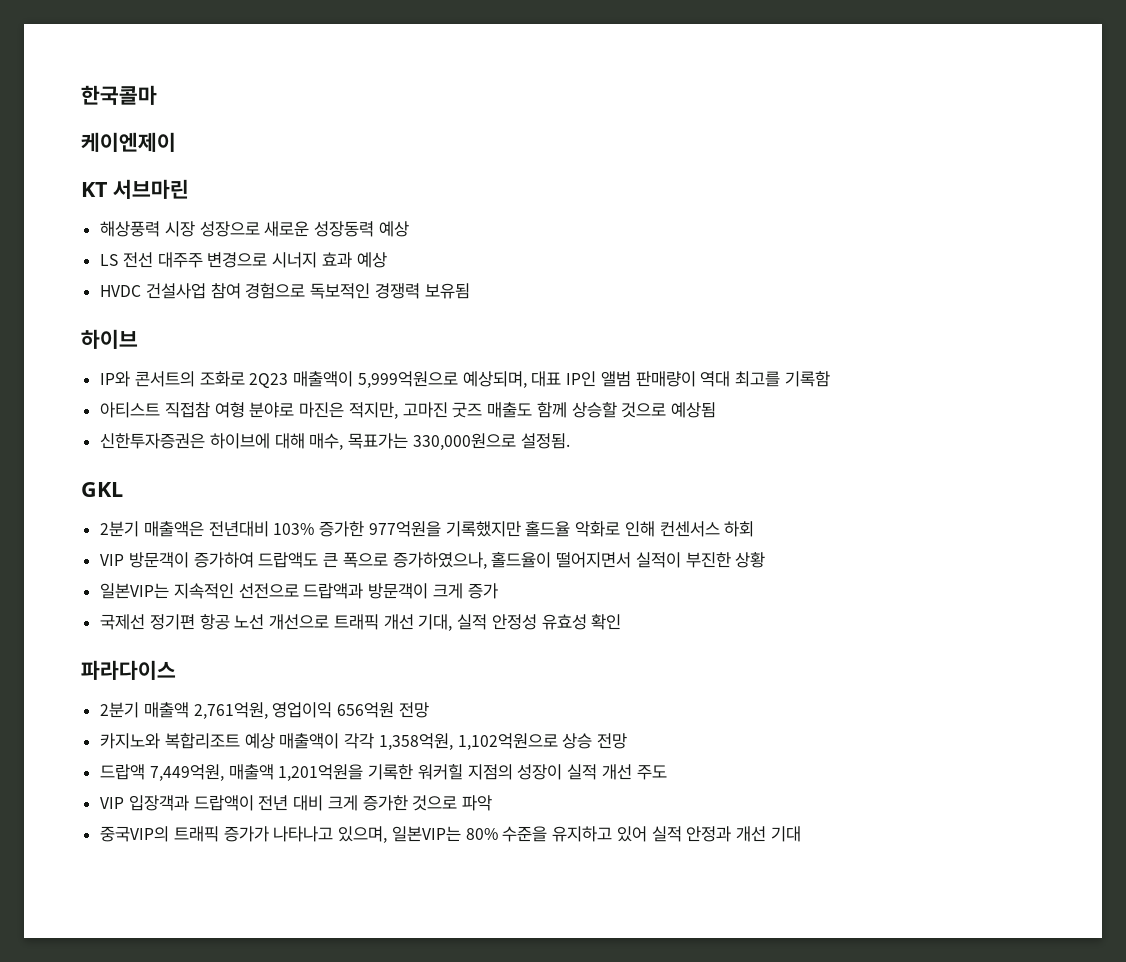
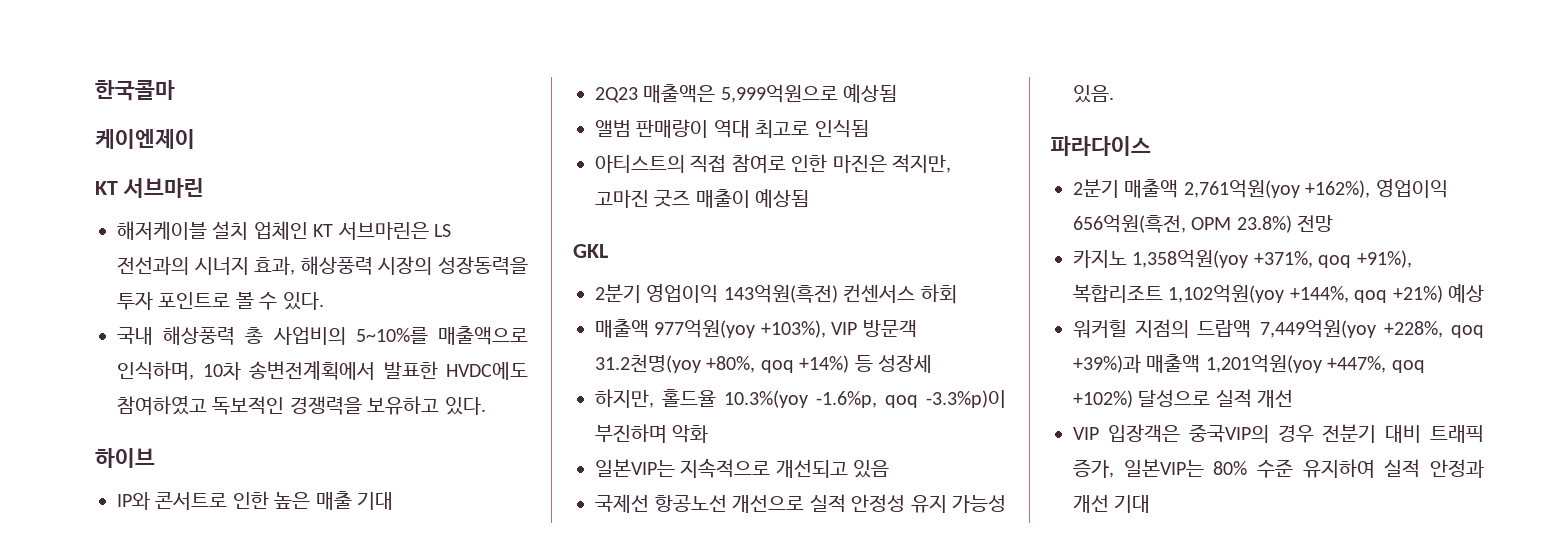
[100,221,409,237] [100,252,387,268] [100,283,470,299] [81,329,138,349] [100,371,830,388] [100,402,716,419] [100,433,570,450] [81,482,123,497] [100,520,755,537] [100,551,766,569] [100,583,498,599] [100,614,622,631] [81,660,176,680] [100,702,429,719] [100,733,628,750] [100,764,563,781] 해상풍력 시장 성장으로 새로운 성장동력 예상 // LS 전선 대주주 변경으로 시너지 효과 예상 // HVDC 건설사업 참여 경험으로 독보적인 경쟁력 보유됨 // 하이브 // IP와 콘서트의 조화로 2Q23 매출액이 5,999억원으로 예상되며, 대표 IP인 앨범 판매량이 역대 최고를 기록함 // 아티스트 직접참 여형 분야로 마진은 적지만, 고마진 굿즈 매출도 함께 상승할 것으로 예상됨 // 신한투자증권은 하이브에 대해 매수, 목표가는 330,000원으로 설정됨. // GKL // 2분기 매출액은 전년대비 103% 증가한 977억원을 기록했지만 홀드율 악화로 인해 컨센서스 하회 // VIP 방문객이 증가하여 드랍액도 큰 폭으로 증가하였으나, 홀드율이 떨어지면서 실적이 부진한 상황 // 일본VIP는 지속적인 선전으로 드랍액과 방문객이 크게 증가 // 국제선 정기편 항공 노선 개선으로 트래픽 개선 기대, 실적 안정성 유효성 확인 // 파라다이스 // 2분기 매출액 2,761억원, 영업이익 656억원 전망 // 카지노와 복합리조트 예상 매출액이 각각 1,358억원, 1,102억원으로 상승 전망 // 드랍액 7,449억원, 매출액 1,201억원을 기록한 워커힐 지점의 성장이 -> [117,221,451,240] [117,256,528,275] [117,292,324,310] [117,326,528,345] [117,361,528,380] [117,395,486,415] [95,448,155,468] [117,491,393,510] [595,84,898,103] [595,119,869,138] [595,154,951,173] [595,189,810,208] [573,244,608,258] [595,283,957,304] [595,319,917,338] [595,354,932,373] [595,389,1006,408] [595,424,709,443] [595,458,890,478] [595,494,1006,513] [1073,85,1114,103] [1051,136,1151,156] [1073,178,1448,198] [1073,214,1334,233] [1073,249,1412,268] [1073,284,1484,303] [1073,319,1484,338] [1073,354,1425,373] [1073,390,1211,408] 해저케이블 설치 업체인 KT 서브마린은 LS 전선과의 시너지 효과, 해상풍력 시장의 성장동력을 투자 포인트로 볼 수 있다. // 국내 해상풍력 총 사업비의 5~10%를 매출액으로 인식하며, 10차 송변전계획에서 발표한 HVDC에도 참여하였고 독보적인 경쟁력을 보유하고 있다. // 하이브 // IP와 콘서트로 인한 높은 매출 기대 // 2Q23 매출액은 5,999억원으로 예상됨 // 앨범 판매량이 역대 최고로 인식됨 // 아티스트의 직접 참여로 인한 마진은 적지만, 고마진 굿즈 매출이 예상됨 // GKL // 2분기 영업이익 143억원(흑전) 컨센서스 하회 // 매출액 977억원(yoy +103%), VIP 방문객 31.2천명(yoy +80%, qoq +14%) 등 성장세 // 하지만, 홀드율 10.3%(yoy -1.6%p, qoq -3.3%p)이 부진하며 악화 // 일본VIP는 지속적으로 개선되고 있음 // 국제선 항공노선 개선으로 실적 안정성 유지 가능성 있음. // 파라다이스 // 2분기 매출액 2,761억원(yoy +162%), 영업이익 656억원(흑전, OPM 23.8%) 전망 // 카지노 1,358억원(yoy +371%, qoq +91%), 복합리조트 1,102억원(yoy +144%, qoq +21%) 예상 // 워커힐 지점의 드랍액 7,449억원(yoy +228%, qoq +39%)과 매출액 1,201억원(yoy +447%, qoq +102%) 달성으로
[636,765,667,780] [100,795,493,811] [100,826,647,843] 주도 // VIP 입장객과 드랍액이 전년 대비 크게 증가한 것으로 파악 // 중국VIP의 트래픽 증가가 나타나고 있으며, 일본VIP는 80% 수준을 유지하고 있어 -> [1073,424,1484,443] [1073,459,1375,478] // VIP 입장객은 중국VIP의 경우 전분기 대비 트래픽 증가, 일본VIP는 80% 수준 유지하여

